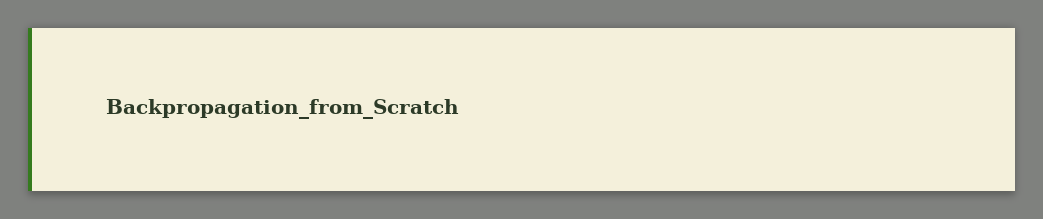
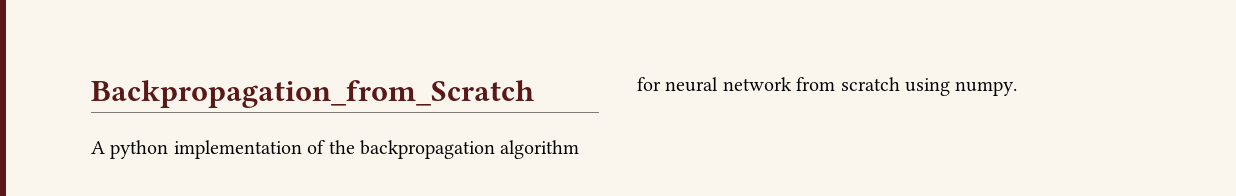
(459, 109) none -> [91,140,580,159] [637,77,1018,96] // A python implementation of the backpropagation algorithm for neural network from scratch using numpy.

